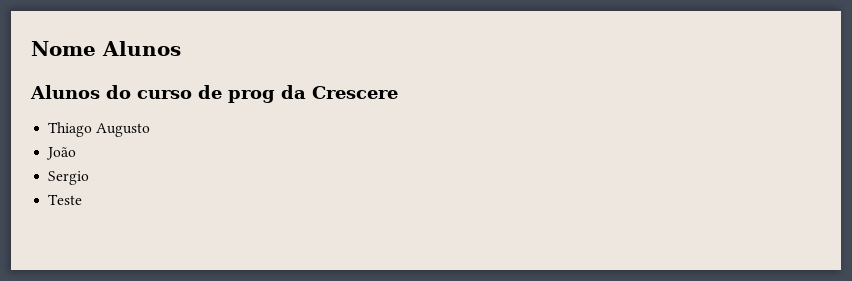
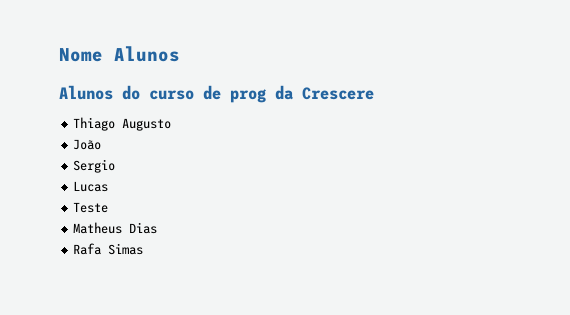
(90, 178) none -> [73,181,109,192] // Lucas
(83, 199) none -> [73,222,158,234] [73,243,144,255] // Matheus Dias // Rafa Simas

